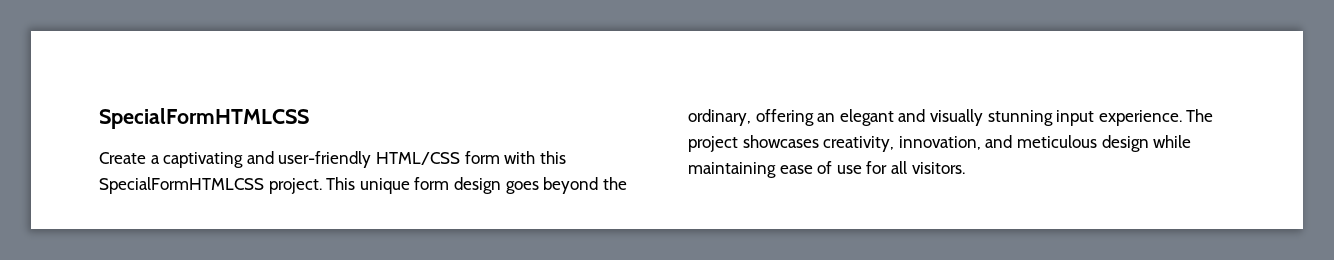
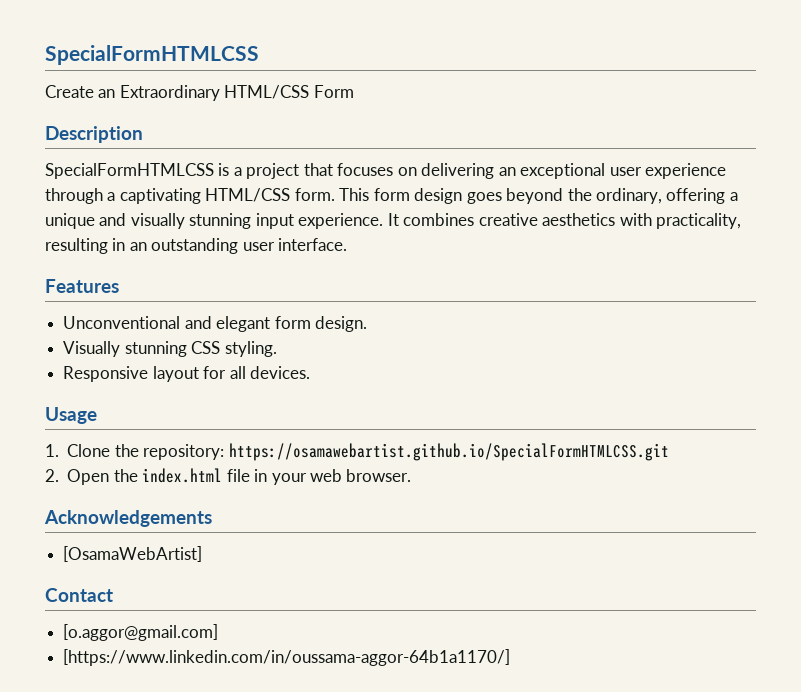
[150,151,566,168] [99,177,410,194] a captivating and user-friendly HTML/CSS form with this SpecialFormHTMLCSS project. This unique -> [98,85,354,101] [45,126,143,143] [45,163,727,179] [45,188,370,204] an Extraordinary HTML/CSS Form // Description // SpecialFormHTMLCSS is a project that focuses on delivering an exceptional user experience through a captivating HTML/CSS form. This
[817,109,894,126] an elegant -> [729,192,738,201] [45,213,95,229] a unique
[1186,109,1214,122] [688,135,1192,152] [688,161,965,178] The project showcases creativity, innovation, and meticulous design while maintaining ease of use for all visitors. -> [387,213,742,229] [45,238,348,254] [45,279,119,293] [63,316,367,332] [63,341,277,357] [63,366,310,382] [45,407,97,424] [45,443,669,461] [45,468,412,485] [44,510,212,527] [63,546,203,562] [45,588,113,602] [63,624,219,641] [63,649,511,666] It combines creative aesthetics with practicality, resulting in an outstanding user interface. // Features // Unconventional and elegant form design. // Visually stunning CSS styling. // Responsive layout for all devices. // Usage // 1. Clone the repository: https://osamawebartist.github.io/SpecialFormHTMLCSS.git // 2. Open the index.html file in your web browser. // Acknowledgements // [OsamaWebArtist] // Contact // [o.aggor@gmail.com] // [https://www.linkedin.com/in/oussama-aggor-64b1a1170/]

